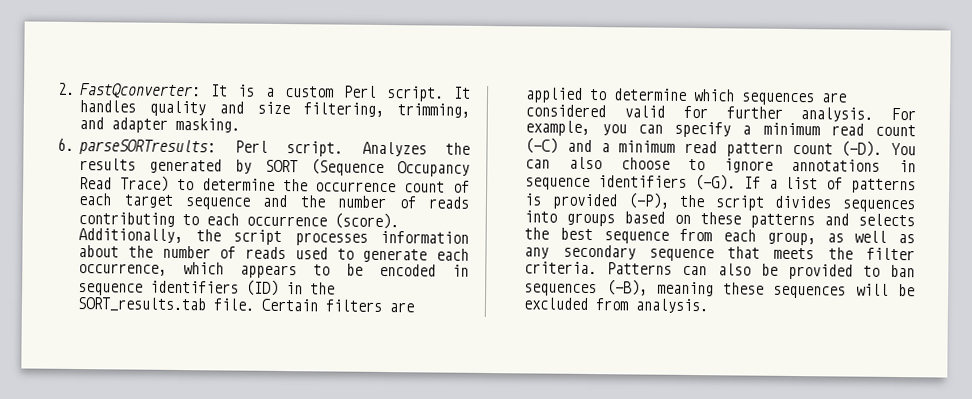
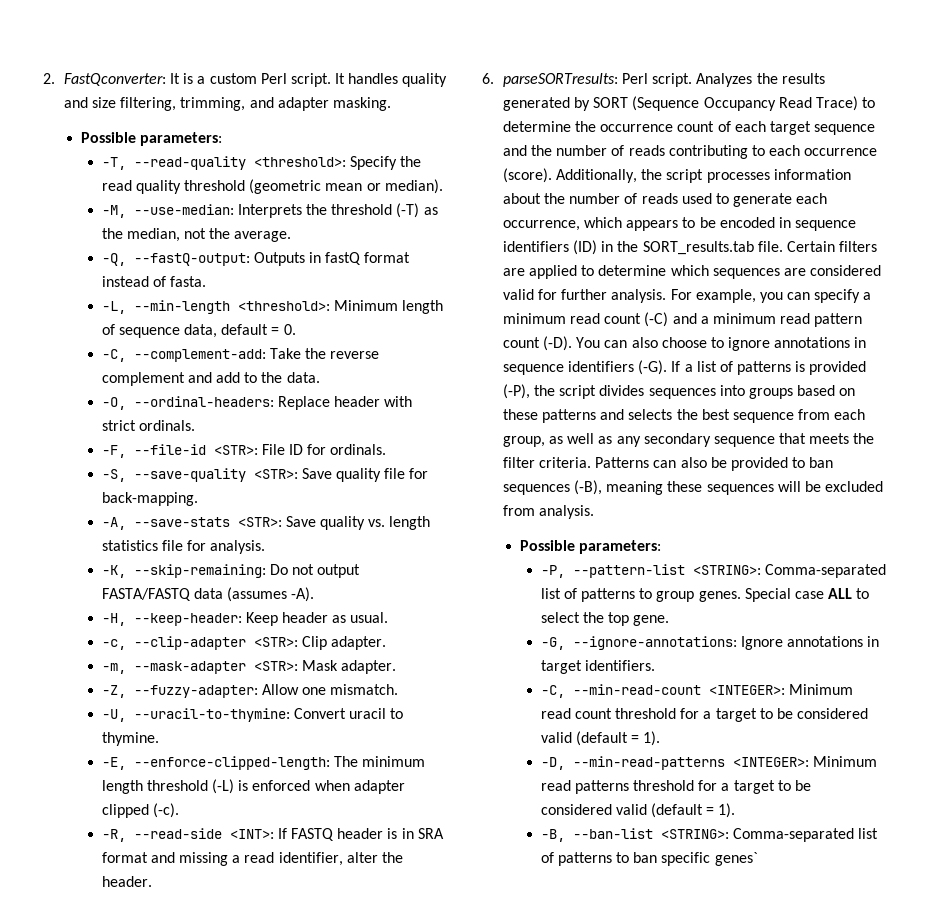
(241, 125) none -> [80,132,223,146] [101,156,422,170] [101,179,443,194] [101,203,438,218] [101,228,292,242] [101,252,411,266] [101,276,207,287] [101,300,444,314] [101,324,296,338] [101,348,380,362] [101,372,320,386] [101,396,413,410] [101,420,195,431] [101,444,387,458] [101,468,429,482] [101,492,198,506] [101,516,431,530] [101,540,266,554] [101,564,361,578] [101,587,315,602] [101,612,389,626] [101,636,387,650] [101,660,397,674] [101,684,399,698] [101,708,404,722] [101,732,159,746] [101,756,426,770] [101,779,405,794] [101,803,179,818] [101,828,444,842] [101,852,403,866] [101,876,152,887] // Possible parameters: // -T, --read-quality <threshold>: Specify the read quality threshold (geometric mean or median). // -M, --use-median: Interprets the threshold (-T) as the median, not the average. // -Q, --fastQ-output: Outputs in fastQ format instead of fasta. // -L, --min-length <threshold>: Minimum length of sequence data, default = 0. // -C, --complement-add: Take the reverse complement and add to the data. // -O, --ordinal-headers: Replace header with strict ordinals. // -F, --file-id <STR>: File ID for ordinals. // -S, --save-quality <STR>: Save quality file for back-mapping. // -A, --save-stats <STR>: Save quality vs. length statistics file for analysis. // -K, --skip-remaining: Do not output FASTA/FASTQ data (assumes -A). // -H, --keep-header: Keep header as usual. // -c, --clip-adapter <STR>: Clip adapter. // -m, --mask-adapter <STR>: Mask adapter. // -Z, --fuzzy-adapter: Allow one mismatch. // -U, --uracil-to-thymine: Convert uracil to thymine. // -E, --enforce-clipped-length: The minimum length threshold (-L) is enforced when adapter clipped (-c). // -R, --read-side <INT>: If FASTQ header is in SRA format and missing a read identifier, alter the header.
(710, 306) none -> [519,540,662,554] [540,564,886,578] [540,588,870,602] [540,612,670,626] [540,636,880,650] [540,660,655,674] [540,684,853,698] [540,708,869,722] [540,731,661,746] [540,756,877,770] [540,780,811,794] [540,803,736,818] [540,828,879,842] [540,852,758,866] // Possible parameters: // -P, --pattern-list <STRING>: Comma-separated list of patterns to group genes. Special case ALL to select the top gene. // -G, --ignore-annotations: Ignore annotations in target identifiers. // -C, --min-read-count <INTEGER>: Minimum read count threshold for a target to be considered valid (default = 1). // -D, --min-read-patterns <INTEGER>: Minimum read patterns threshold for a target to be considered valid (default = 1). // -B, --ban-list <STRING>: Comma-separated list of patterns to ban specific genes`

